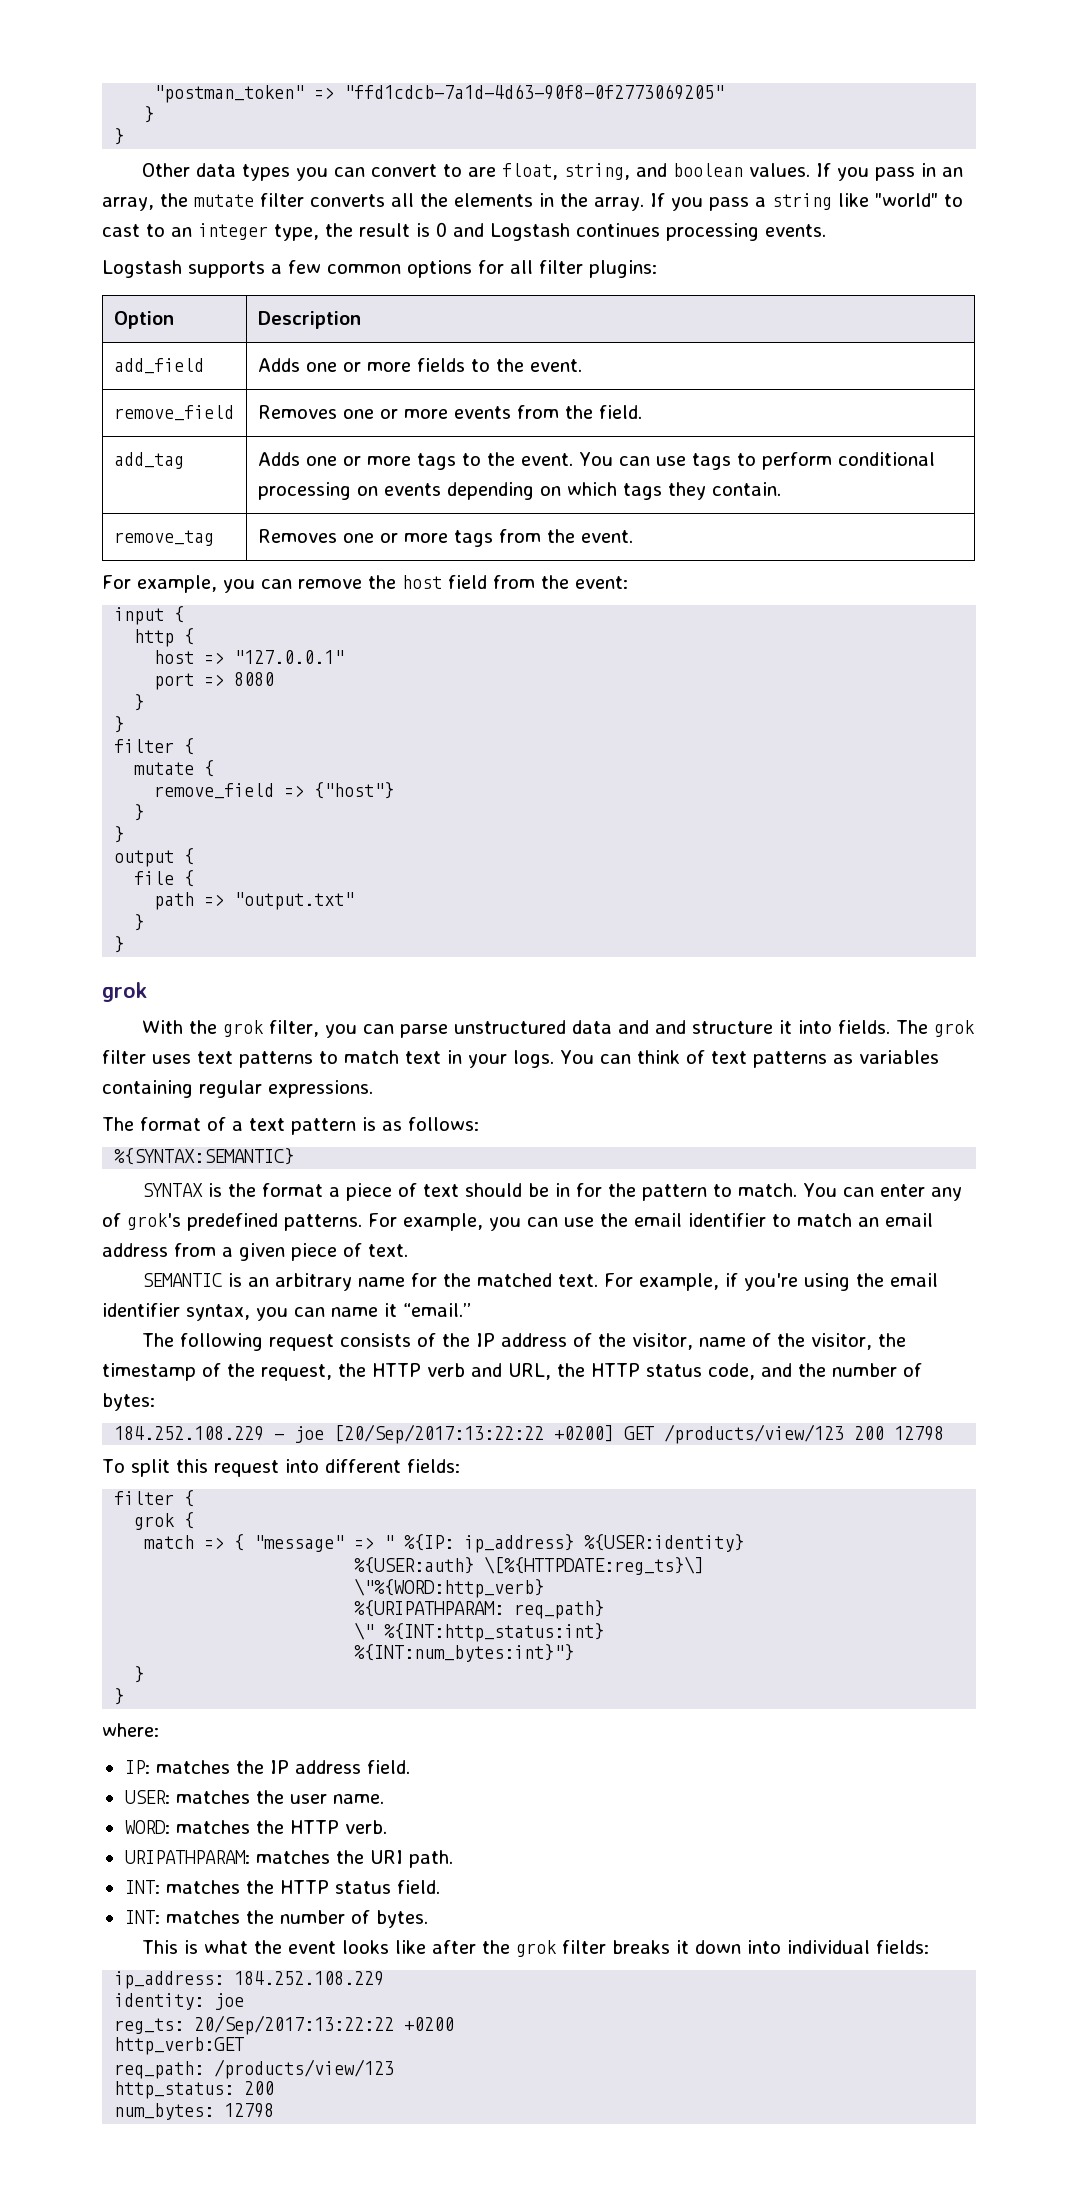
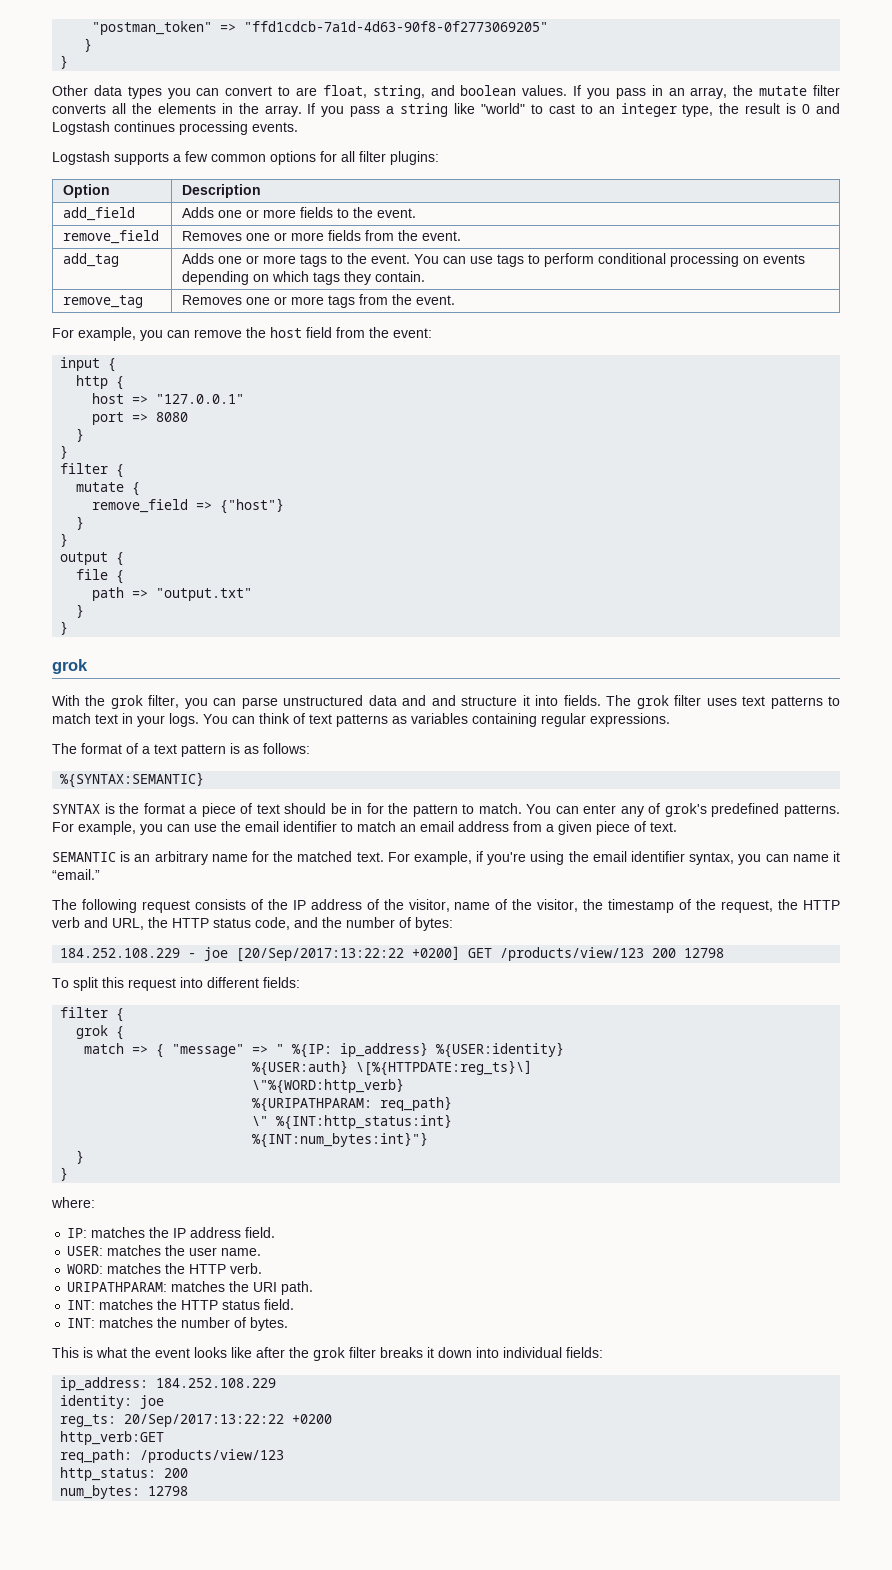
[453,405,642,419] events from the field. -> [328,230,462,241] fields from the event.

